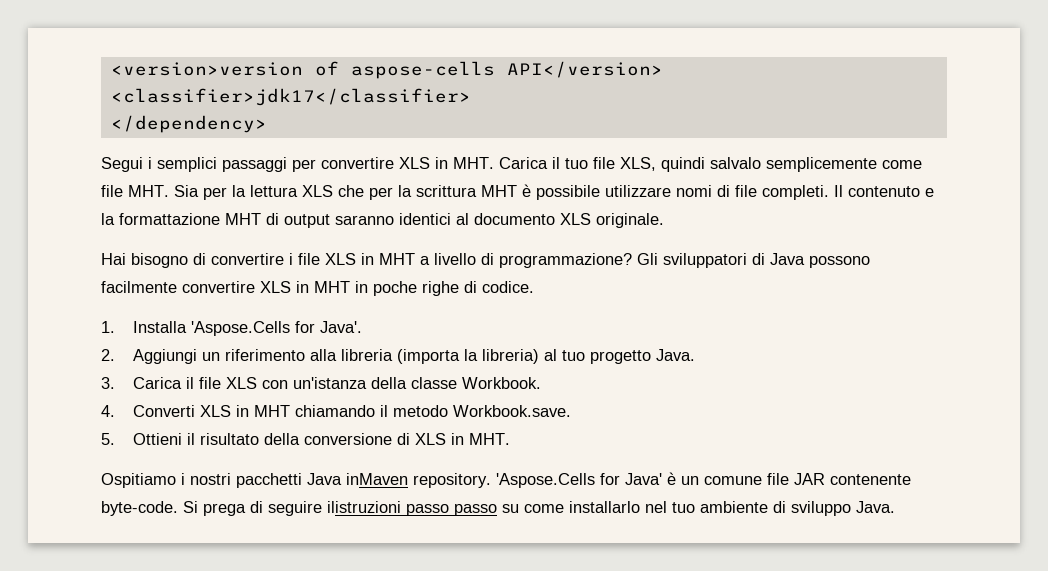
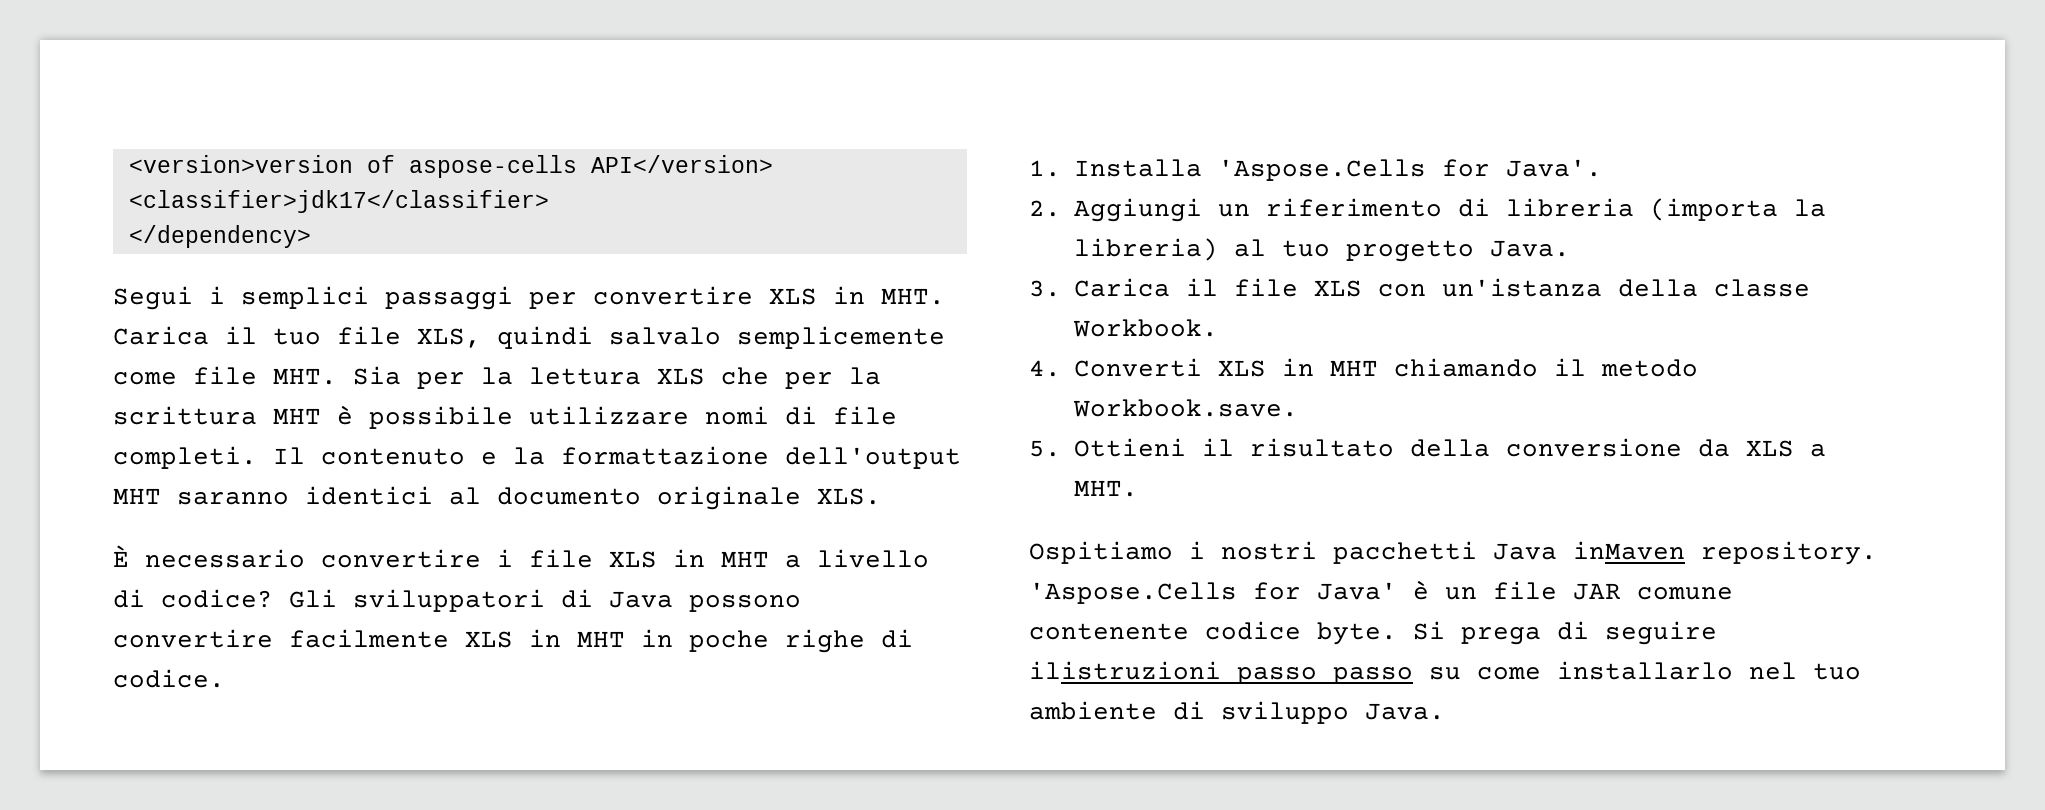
[225,213,330,228] MHT di output -> [785,447,961,469] [113,488,161,504] dell'output MHT
[560,213,664,228] [101,253,206,268] XLS originale. // Hai bisogno di -> [657,486,881,510] [113,545,305,568] originale XLS. // È necessario
[499,253,632,268] programmazione? -> [161,589,273,608] codice?
[101,281,255,293] facilmente convertire -> [113,629,449,648] convertire facilmente
[310,349,338,361] alla -> [1458,198,1490,217] di
[397,433,465,445] di XLS in -> [1698,439,1826,457] da XLS a
[704,476,762,485] comune -> (1477, 593) none
[830,474,911,485] [101,501,178,516] contenente byte-code. -> [1637,587,1733,600] [1029,621,1397,645] comune contenente codice byte.

